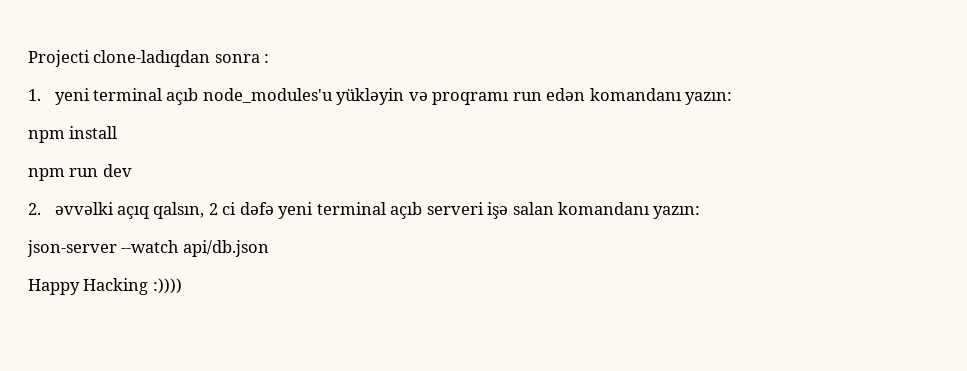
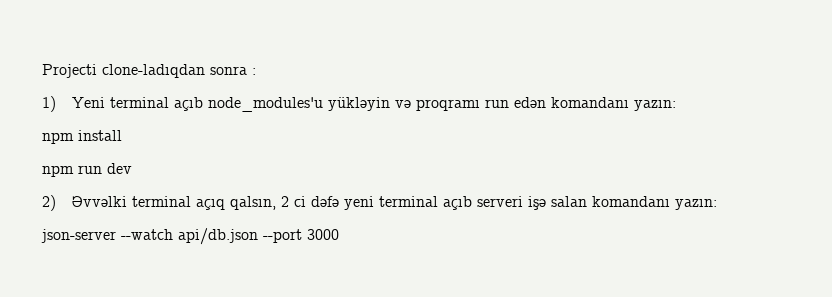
[28,88,90,105] 1. yeni -> [42,96,106,112] 1) Yeni
[28,202,114,215] 2. əvvəlki -> [42,195,192,211] 2) Əvvəlki terminal
[28,278,182,295] // Happy Hacking :)))) -> [263,229,339,243] --port 3000

